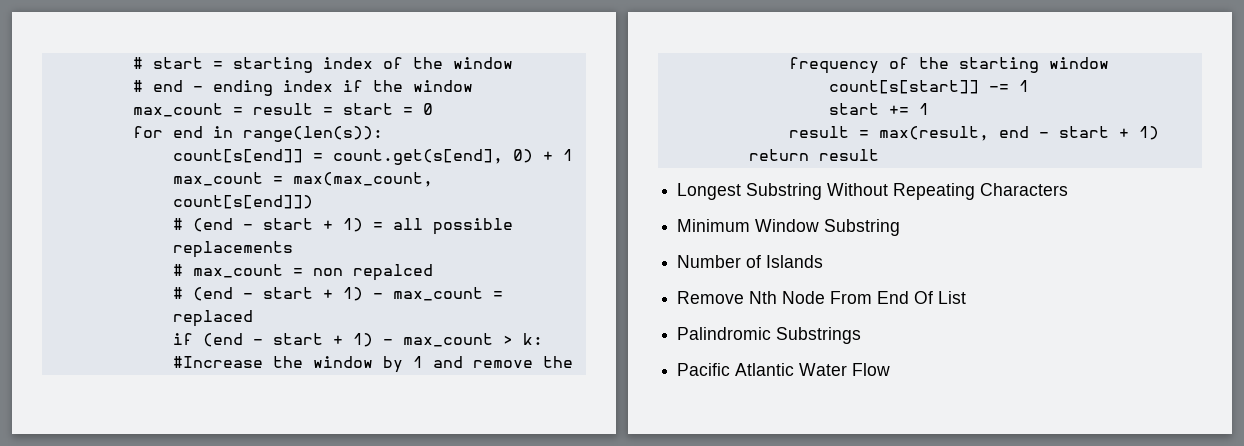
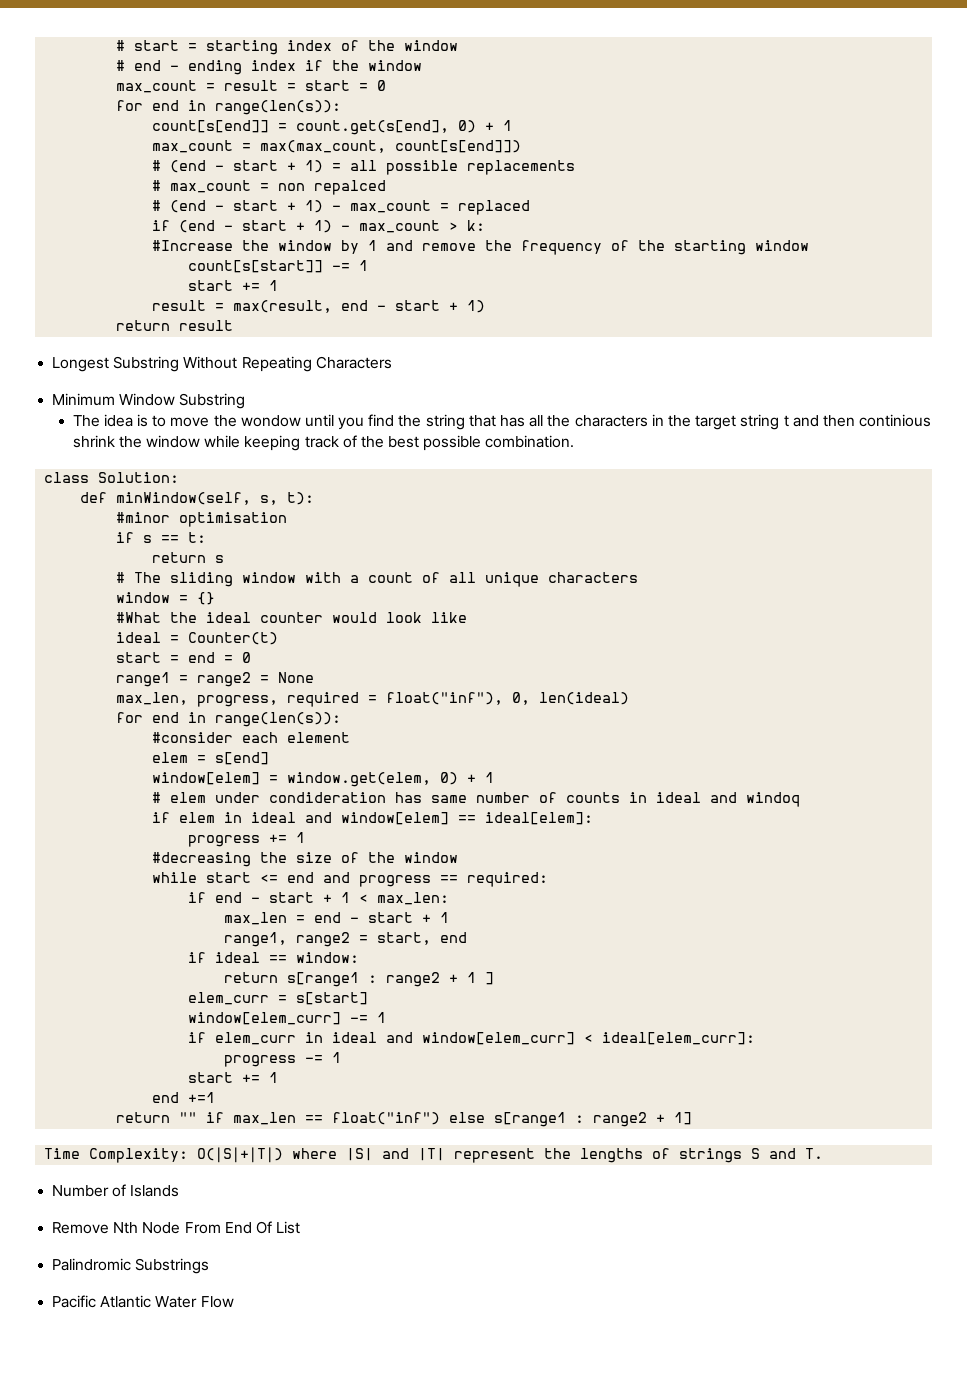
(901, 227) none -> [72,414,932,430] [72,435,575,451] [44,472,180,483] [80,492,315,505] [116,512,288,527] [116,532,207,543] [152,552,225,563] [116,572,639,587] [116,592,216,605] [116,612,468,623] [116,632,279,645] [116,652,252,663] [116,672,315,687] [116,692,630,707] [116,712,342,727] [152,732,351,743] [152,752,270,765] [152,772,495,787] [152,792,801,807] [152,812,594,825] [188,832,306,847] [152,852,459,867] [152,872,549,887] [188,892,450,905] [224,912,450,925] [224,932,468,947] [188,952,360,963] [224,972,495,987] [188,992,369,1005] [188,1012,387,1025] [188,1032,756,1045] [224,1052,342,1067] [188,1072,279,1083] [152,1092,216,1103] [116,1112,693,1127] [44,1147,824,1163] // The idea is to move the wondow until you find the string that has all the characters in the target string t and then continious shrink the window while keeping track of the best possible combination. // class Solution: // def minWindow(self, s, t): // #minor optimisation // if s == t: // return s // # The sliding window with a count of all unique characters // window = {} // #What the ideal counter would look like // ideal = Counter(t) // start = end = 0 // range1 = range2 = None // max_len, progress, required = float("inf"), 0, len(ideal) // for end in range(len(s)): // #consider each element // elem = s[end] // window[elem] = window.get(elem, 0) + 1 // # elem under condideration has same number of counts in ideal and windoq // if elem in ideal and window[elem] == ideal[elem]: // progress += 1 // #decreasing the size of the window // while start <= end and progress == required: // if end - start + 1 < max_len: // max_len = end - start + 1 // range1, range2 = start, end // if ideal == window: // return s[range1 : range2 + 1 ] // elem_curr = s[start] // window[elem_curr] -= 1 // if elem_curr in ideal and window[elem_curr] < ideal[elem_curr]: // progress -= 1 // start += 1 // end +=1 // return "" if max_len == float("inf") else s[range1 : range2 + 1] // Time Complexity: O(∣S∣+∣T∣) where |S| and |T| represent the lengths of strings S and T.

